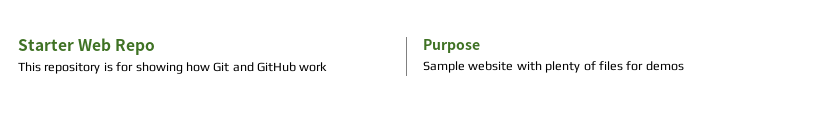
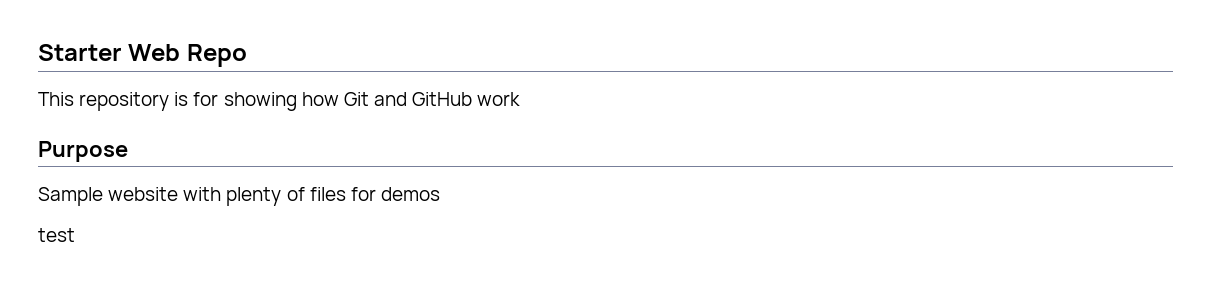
(684, 66) none -> [38,228,75,242] // test

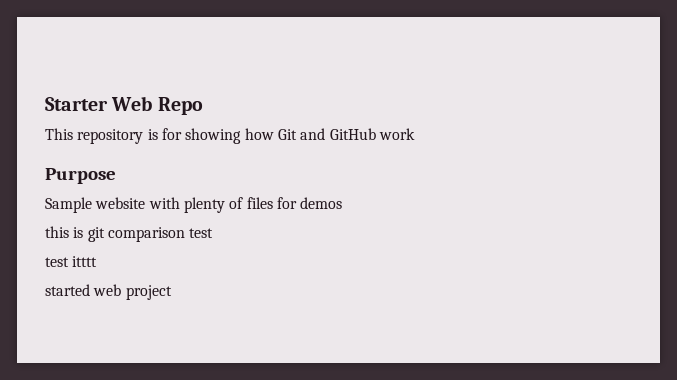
[38,228,75,242] test -> [45,226,214,242] [45,256,98,267] [45,284,172,300] this is git comparison test // test itttt // started web project

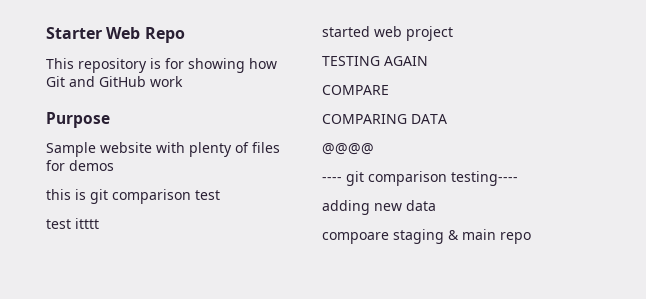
(172, 292) none -> [322,56,428,66] [322,85,389,95] [322,114,447,124] [322,143,374,155] [322,171,518,186] [322,200,436,215] [322,229,531,244] // TESTING AGAIN // COMPARE // COMPARING DATA // @@@@ // ---- git comparison testing---- // adding new data // compoare staging & main repo

